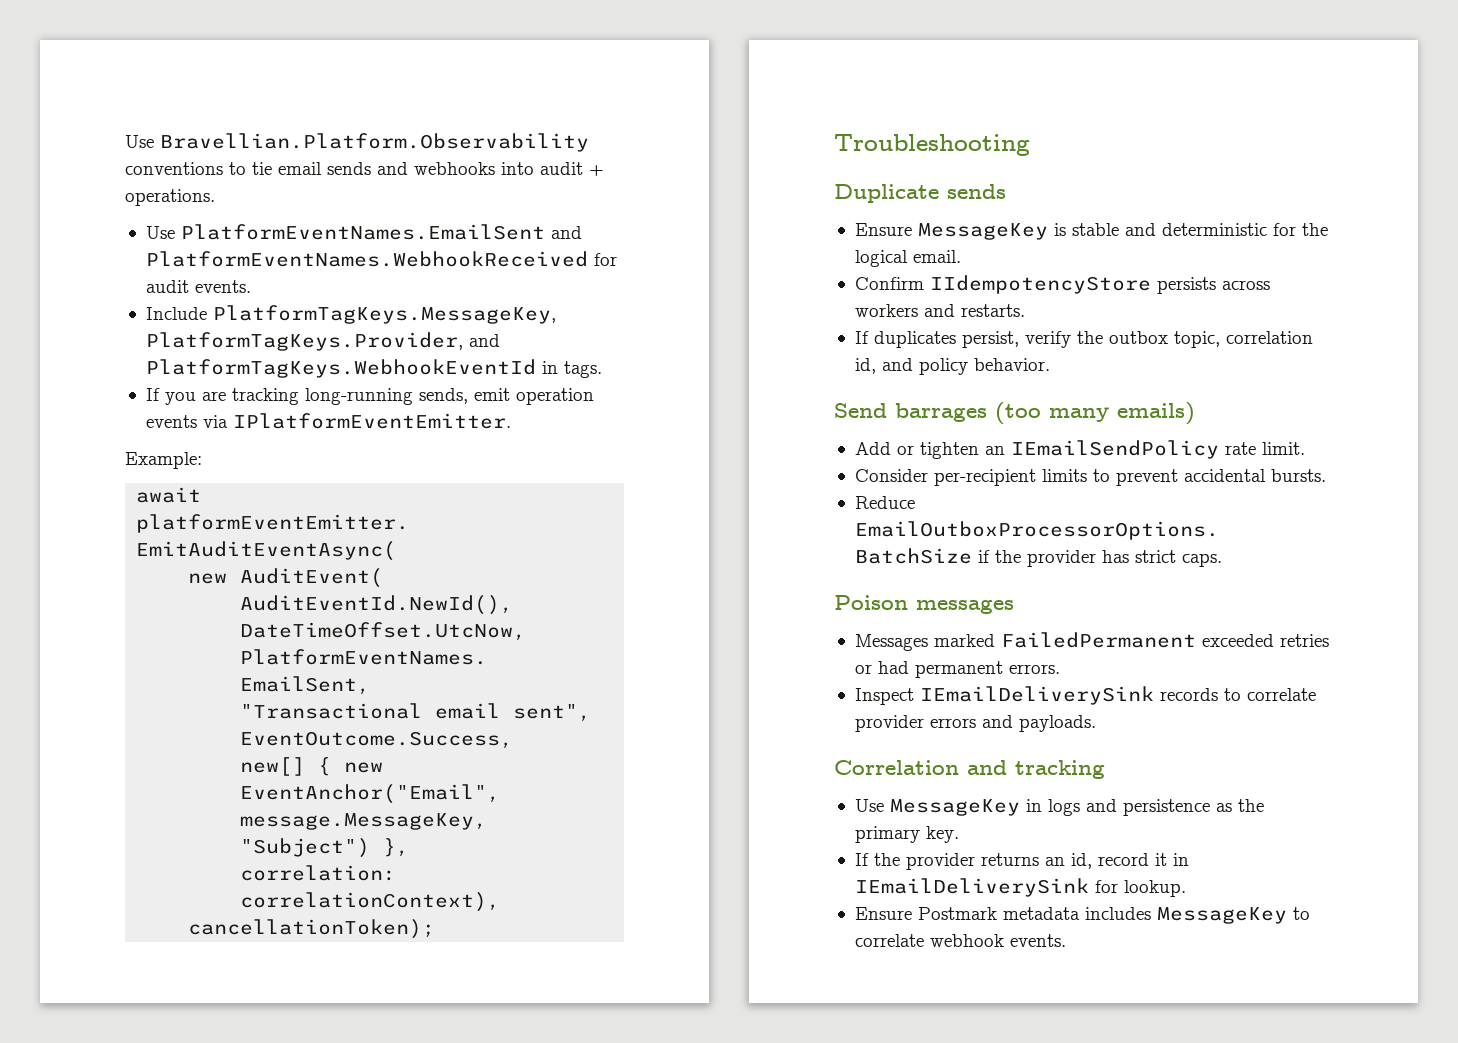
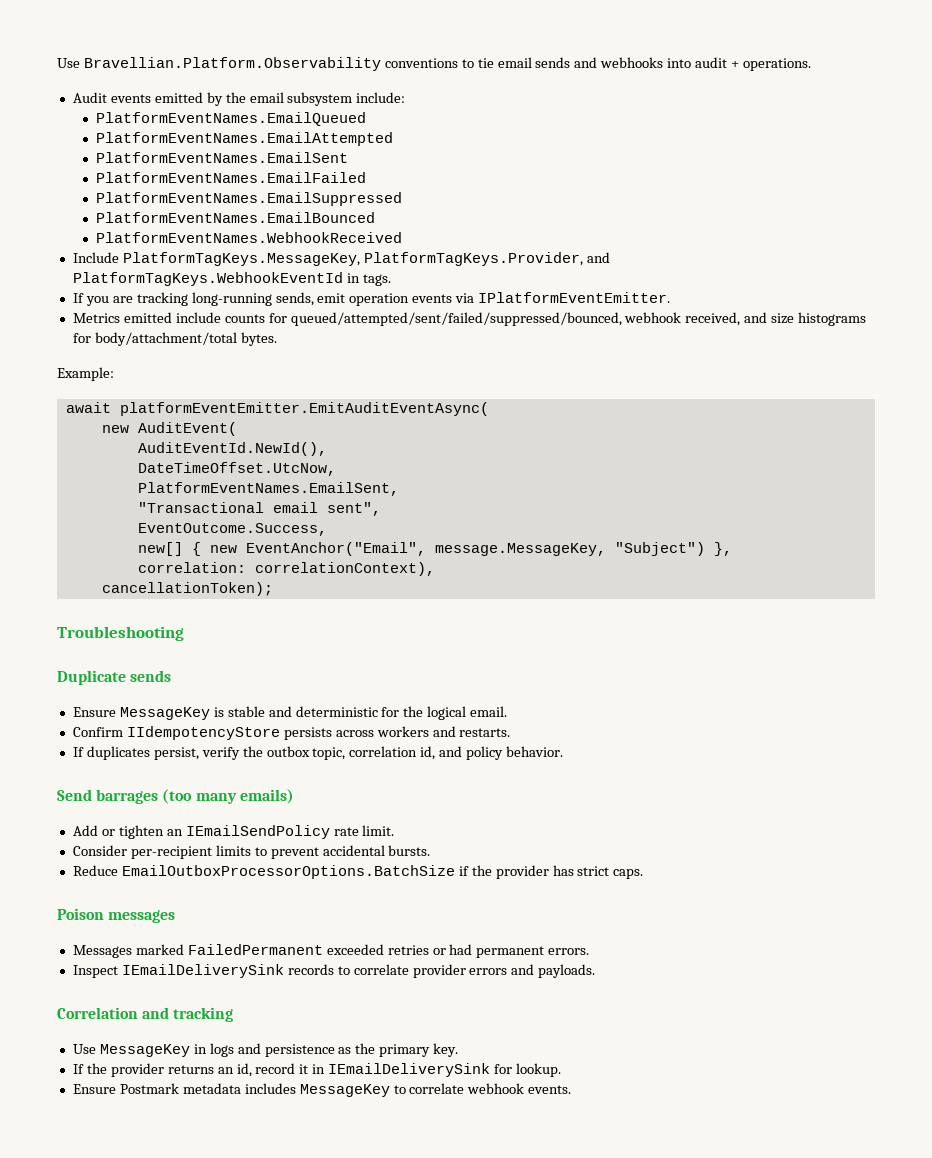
[145,224,582,240] [145,251,617,267] [145,280,251,293] Use PlatformEventNames.EmailSent and PlatformEventNames.WebhookReceived for audit events. -> [72,92,406,106] [95,112,366,126] [95,132,393,146] [95,152,348,163] [95,172,366,183] [95,192,402,206] [95,212,375,223] [95,232,402,243] Audit events emitted by the email subsystem include: // PlatformEventNames.EmailQueued // PlatformEventNames.EmailAttempted // PlatformEventNames.EmailSent // PlatformEventNames.EmailFailed // PlatformEventNames.EmailSuppressed // PlatformEventNames.EmailBounced // PlatformEventNames.WebhookReceived
(511, 421) none -> [72,312,867,326] [72,332,277,346] // Metrics emitted include counts for queued/attempted/sent/failed/suppressed/bounced, webhook received, and size histograms for body/attachment/total bytes.

